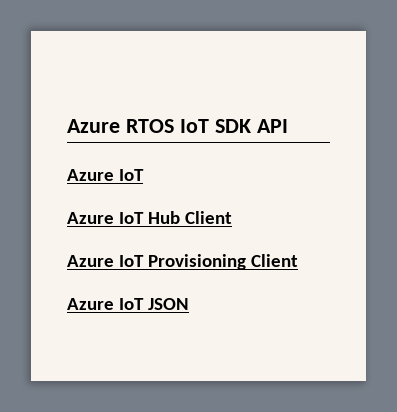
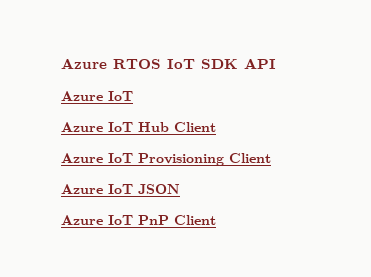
(190, 304) none -> [61,215,216,225] // Azure IoT PnP Client

